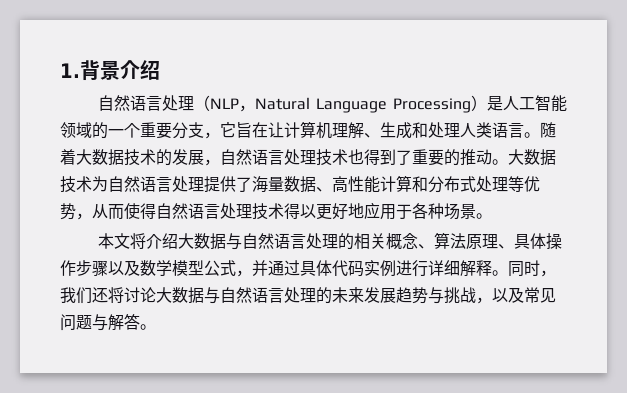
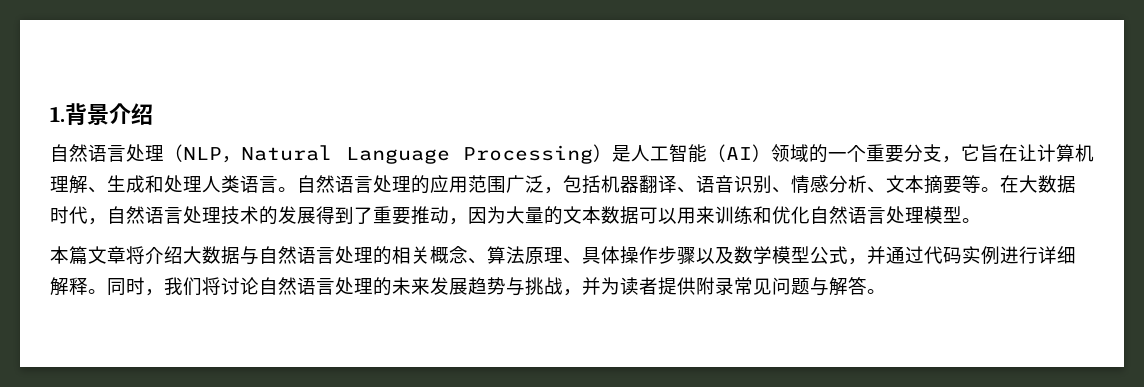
(567, 103) none -> [707,144,771,162] （AI）
[540,122,556,138] [60,149,204,166] 随着大数据技术的发展 -> [297,175,1076,194] [50,206,88,224] 自然语言处理的应用范围广泛，包括机器翻译、语音识别、情感分析、文本摘要等。在大数据时代
[348,149,364,165] 也 -> [259,206,316,225] 的发展
[444,149,556,166] [60,175,540,193] [60,202,476,220] 的推动。大数据技术为自然语言处理提供了海量数据、高性能计算和分布式处理等优势，从而使得自然语言处理技术得以更好地应用于各种场景 -> [411,206,962,225] 推动，因为大量的文本数据可以用来训练和优化自然语言处理模型
[114,233,131,249] 文 -> [69,246,126,265] 篇文章
[300,260,332,276] 具体 -> (924, 255) none
[92,287,220,304] 还将讨论大数据与 -> [202,277,259,295] 将讨论
[492,287,524,303] 以及 -> [582,277,734,295] 并为读者提供附录

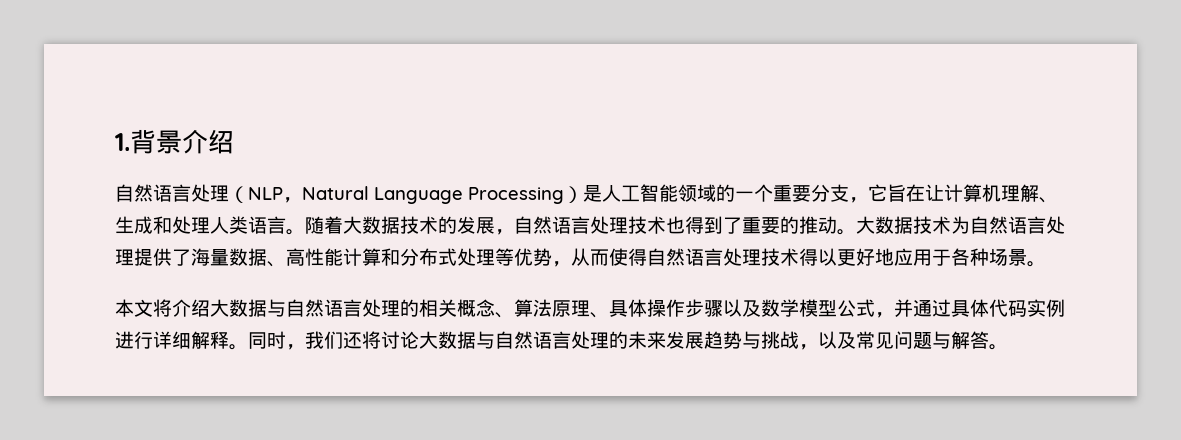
[707,144,771,162] （AI） -> (678, 193) none
[297,175,1076,194] [50,206,88,224] 自然语言处理的应用范围广泛，包括机器翻译、语音识别、情感分析、文本摘要等。在大数据时代 -> [305,216,495,234] 随着大数据技术的发展
[259,206,316,225] 的发展 -> [666,216,685,234] 也
[411,206,962,225] 推动，因为大量的文本数据可以用来训练和优化自然语言处理模型 -> [780,216,1065,235] [115,248,1027,267] 的推动。大数据技术为自然语言处理提供了海量数据、高性能计算和分布式处理等优势，从而使得自然语言处理技术得以更好地应用于各种场景
[69,246,126,265] 篇文章 -> [134,299,153,317] 文
(924, 255) none -> [951,299,989,317] 具体
[202,277,259,295] 将讨论 -> [343,331,495,349] 还将讨论大数据与
[582,277,734,295] 并为读者提供附录 -> [818,331,856,349] 以及

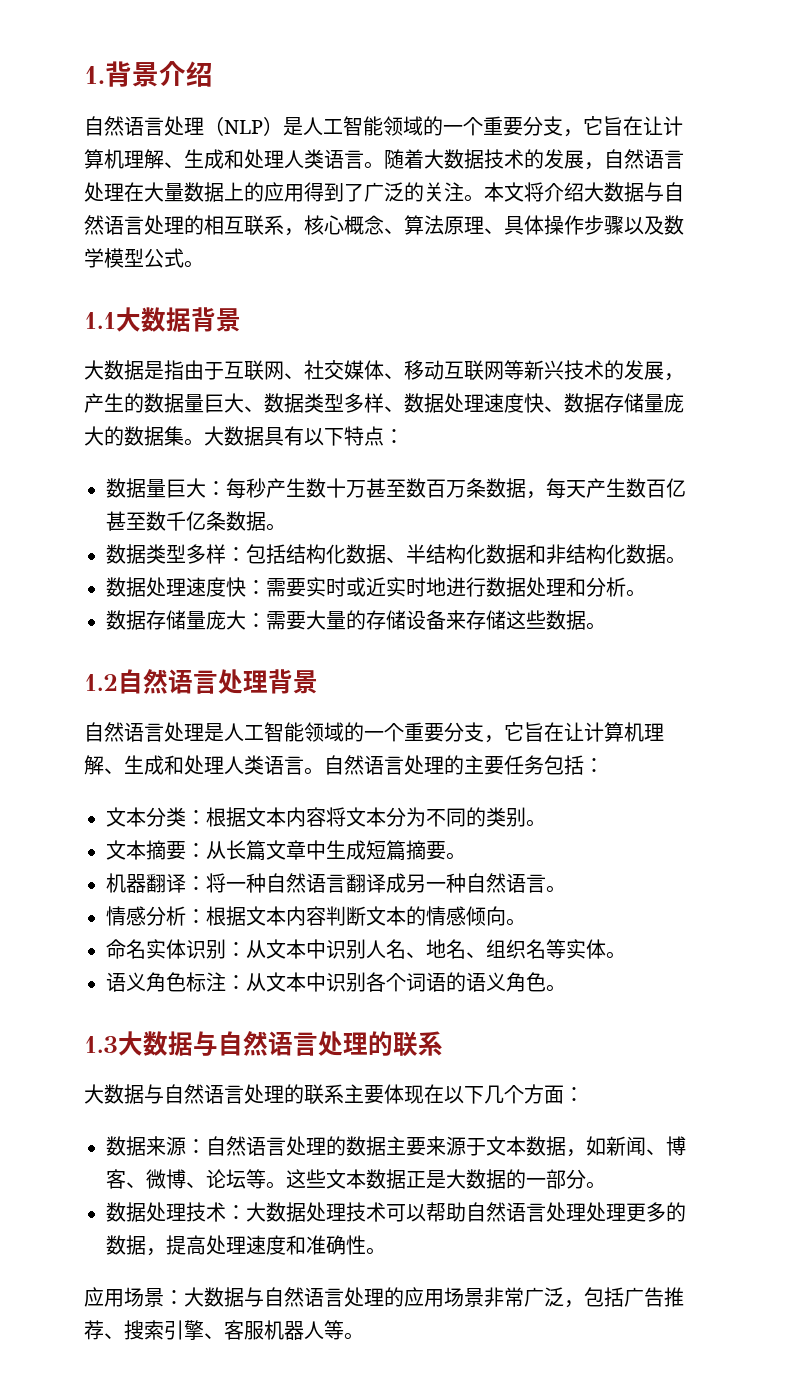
[283,186,564,204] ，Natural Language Processing -> (263, 127) none
[628,216,1065,235] [115,248,1046,267] 技术也得到了重要的推动。大数据技术为自然语言处理提供了海量数据、高性能计算和分布式处理等优势，从而使得自然语言处理技术得以更好地应用于各种场景。 // -> [124,182,484,202] 在大量数据上的应用得到了广泛的关注。
[438,299,457,317] 关 -> [224,215,344,236] 互联系，核心
[875,299,1065,318] [115,331,989,350] ，并通过具体代码实例进行详细解释。同时，我们还将讨论大数据与自然语言处理的未来发展趋势与挑战，以及常见问题与解答 -> [184,260,204,268] [84,307,241,332] [84,360,684,381] [84,393,684,413] [84,426,404,446] [106,478,686,499] [106,511,286,531] [106,544,686,564] [106,577,646,597] [106,610,606,630] [84,669,318,694] [84,722,664,743] [84,755,604,775] [106,807,546,827] [106,840,466,861] [106,873,566,893] [106,906,526,926] [106,939,626,959] [106,972,566,992] [84,1031,443,1057] [84,1084,584,1105] [106,1136,686,1157] [106,1169,606,1189] [106,1202,686,1222] [106,1235,386,1256] [84,1287,684,1308] [84,1320,344,1340] 。 // 1.1大数据背景 // 大数据是指由于互联网、社交媒体、移动互联网等新兴技术的发展，产生的数据量巨大、数据类型多样、数据处理速度快、数据存储量庞大的数据集。大数据具有以下特点： // 数据量巨大：每秒产生数十万甚至数百万条数据，每天产生数百亿甚至数千亿条数据。 // 数据类型多样：包括结构化数据、半结构化数据和非结构化数据。 // 数据处理速度快：需要实时或近实时地进行数据处理和分析。 // 数据存储量庞大：需要大量的存储设备来存储这些数据。 // 1.2自然语言处理背景 // 自然语言处理是人工智能领域的一个重要分支，它旨在让计算机理解、生成和处理人类语言。自然语言处理的主要任务包括： // 文本分类：根据文本内容将文本分为不同的类别。 // 文本摘要：从长篇文章中生成短篇摘要。 // 机器翻译：将一种自然语言翻译成另一种自然语言。 // 情感分析：根据文本内容判断文本的情感倾向。 // 命名实体识别：从文本中识别人名、地名、组织名等实体。 // 语义角色标注：从文本中识别各个词语的语义角色。 // 1.3大数据与自然语言处理的联系 // 大数据与自然语言处理的联系主要体现在以下几个方面： // 数据来源：自然语言处理的数据主要来源于文本数据，如新闻、博客、微博、论坛等。这些文本数据正是大数据的一部分。 // 数据处理技术：大数据处理技术可以帮助自然语言处理处理更多的数据，提高处理速度和准确性。 // 应用场景：大数据与自然语言处理的应用场景非常广泛，包括广告推荐、搜索引擎、客服机器人等

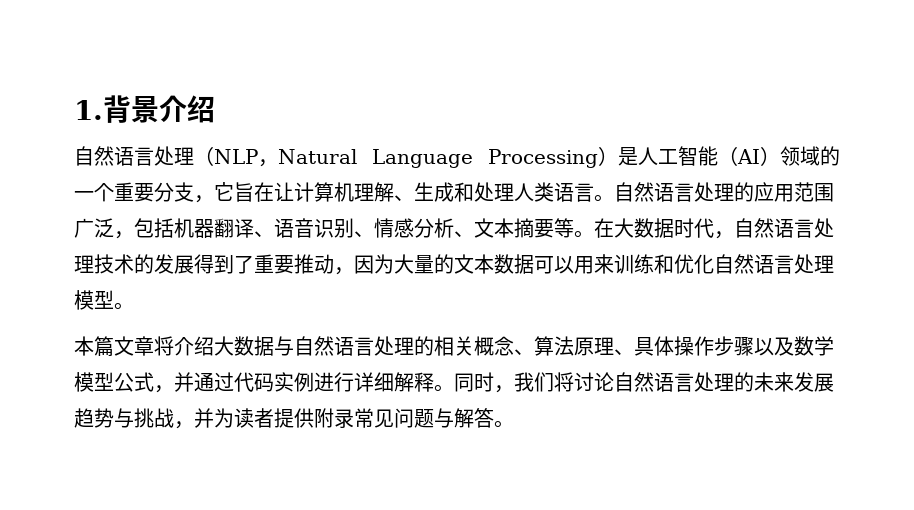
[263,116,683,137] [84,149,684,170] [84,182,684,202] [84,215,684,236] [84,248,204,268] [84,307,241,332] [84,360,684,381] [84,393,684,413] [84,426,404,446] [106,478,686,499] [106,511,286,531] [106,544,686,564] [106,577,646,597] [106,610,606,630] [84,669,318,694] [84,722,304,742] ）是人工智能领域的一个重要分支，它旨在让计算机理解、生成和处理人类语言。随着大数据技术的发展，自然语言处理在大量数据上的应用得到了广泛的关注。本文将介绍大数据与自然语言处理的相互联系，核心概念、算法原理、具体操作步骤以及数学模型公式。 // 1.1大数据背景 // 大数据是指由于互联网、社交媒体、移动互联网等新兴技术的发展，产生的数据量巨大、数据类型多样、数据处理速度快、数据存储量庞大的数据集。大数据具有以下特点： // 数据量巨大：每秒产生数十万甚至数百万条数据，每天产生数百亿甚至数千亿条数据。 // 数据类型多样：包括结构化数据、半结构化数据和非结构化数据。 // 数据处理速度快：需要实时或近实时地进行数据处理和分析。 // 数据存储量庞大：需要大量的存储设备来存储这些数据。 // 1.2自然语言处理背景 // 自然语言处理是人工智能 -> [258,146,780,168] ，Natural Language Processing）是人工智能（AI）
[464,755,604,775] [106,807,546,827] [106,840,466,861] [106,873,566,893] [106,906,526,926] [106,939,626,959] [106,972,566,992] [84,1031,443,1057] [84,1084,584,1105] [106,1136,686,1157] [106,1169,606,1189] [106,1202,686,1222] [106,1235,386,1256] [84,1287,684,1308] [84,1320,344,1340] 主要任务包括： // 文本分类：根据文本内容将文本分为不同的类别。 // 文本摘要：从长篇文章中生成短篇摘要。 // 机器翻译：将一种自然语言翻译成另一种自然语言。 // 情感分析：根据文本内容判断文本的情感倾向。 // 命名实体识别：从文本中识别人名、地名、组织名等实体。 // 语义角色标注：从文本中识别各个词语的语义角色。 // 1.3大数据与自然语言处理的联系 // 大数据与自然语言处理的联系主要体现在以下几个方面： // 数据来源：自然语言处理的数据主要来源于文本数据，如新闻、博客、微博、论坛等。这些文本数据正是大数据的一部分。 // 数据处理技术：大数据处理技术可以帮助自然语言处理处理更多的数据，提高处理速度和准确性。 // 应用场景：大数据与自然语言处理的应用场景非常广泛，包括广告推荐、搜索引擎、客服机器人等 -> [754,182,834,202] [74,218,834,239] [74,254,834,275] [74,290,134,310] [74,336,834,357] [74,372,834,393] [74,408,494,429] 应用范围广泛，包括机器翻译、语音识别、情感分析、文本摘要等。在大数据时代，自然语言处理技术的发展得到了重要推动，因为大量的文本数据可以用来训练和优化自然语言处理模型。 // 本篇文章将介绍大数据与自然语言处理的相关概念、算法原理、具体操作步骤以及数学模型公式，并通过代码实例进行详细解释。同时，我们将讨论自然语言处理的未来发展趋势与挑战，并为读者提供附录常见问题与解答

